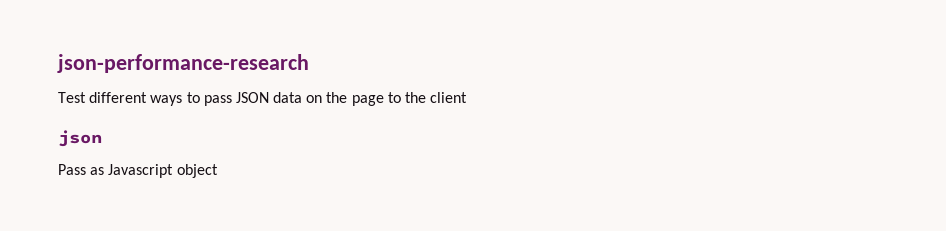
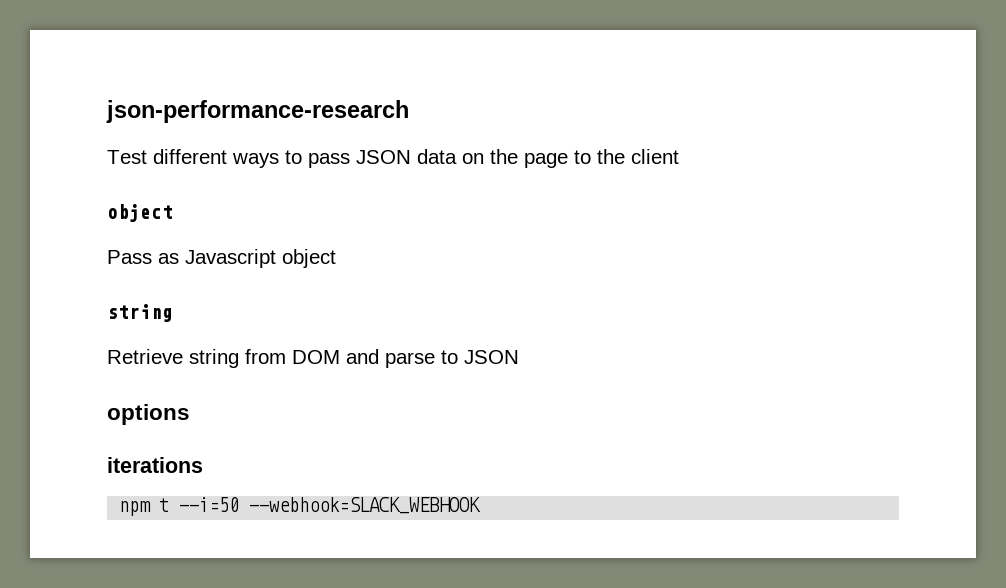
[58,130,102,147] json -> [107,204,173,222] object
(218, 171) none -> [107,304,173,322] [107,349,519,368] [107,404,190,425] [107,457,203,473] [119,497,482,516] // string // Retrieve string from DOM and parse to JSON // options // iterations // npm t --i=50 --webhook=SLACK_WEBHOOK

